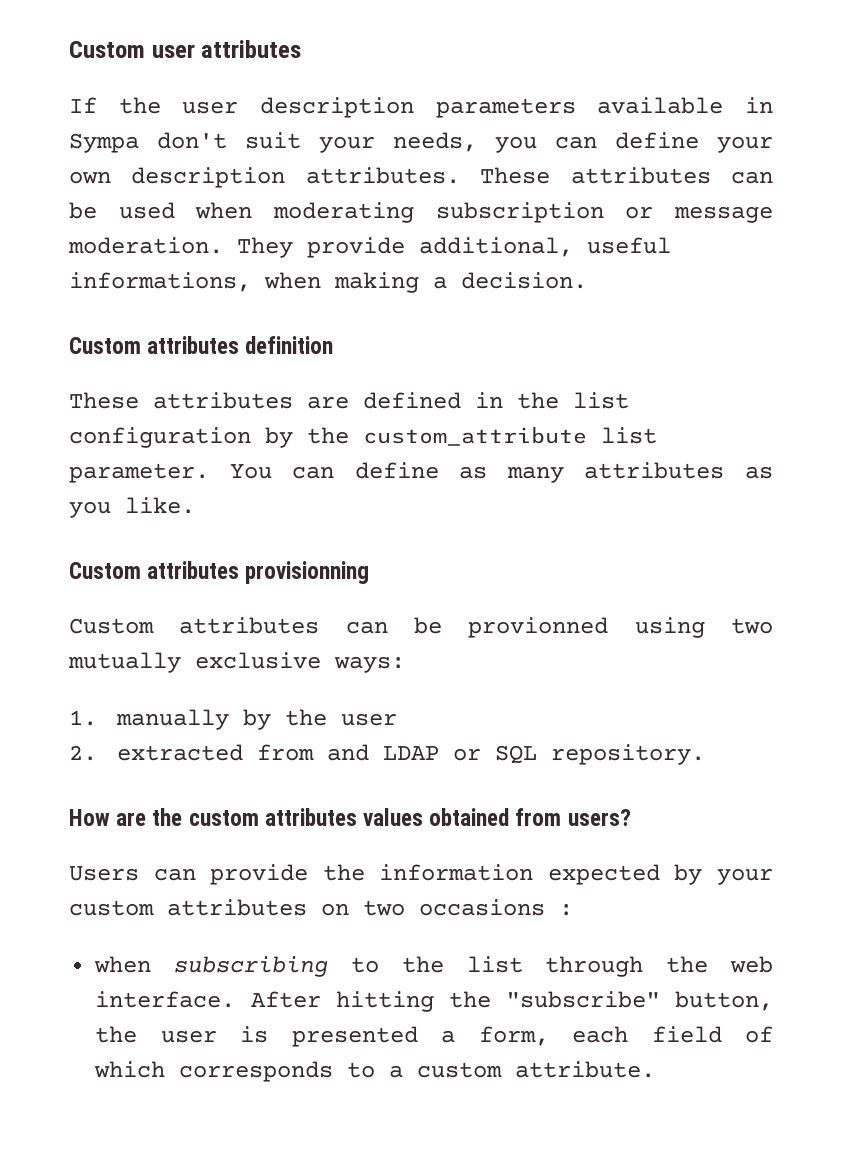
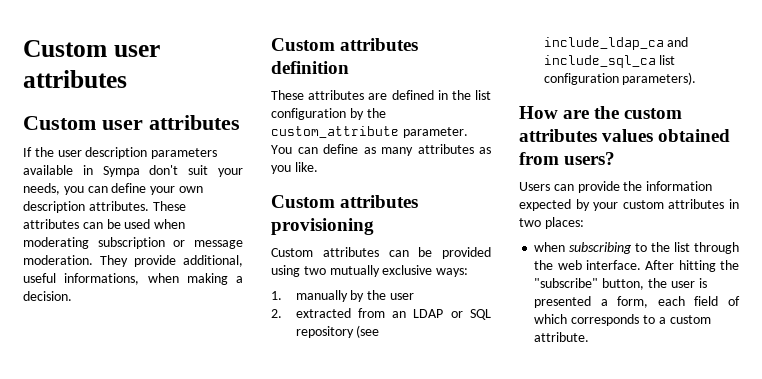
[69,40,302,58] Custom user attributes -> [23,40,160,57] [23,70,127,88] [23,115,240,130] Custom user attributes // Custom user attributes
[601,427,657,444] list -> (399, 132) none
[245,561,370,584] provisionning -> [271,218,374,235] provisioning
[468,617,609,638] provionned -> [442,247,491,259] provided
[326,744,369,761] and -> [392,311,407,318] an
[550,744,705,765] repository. -> [295,325,380,338] [543,37,689,50] [543,55,676,68] [543,72,697,85] repository (see include_ldap_ca and include_sql_ca list configuration parameters).
[321,899,573,916] on two occasions : -> [729,199,739,209] [519,217,584,229] in two places:

